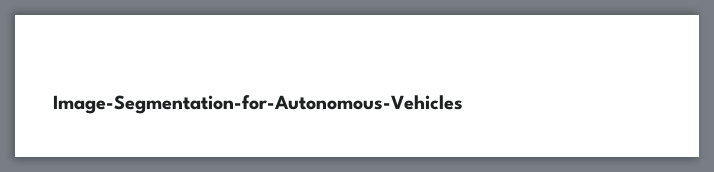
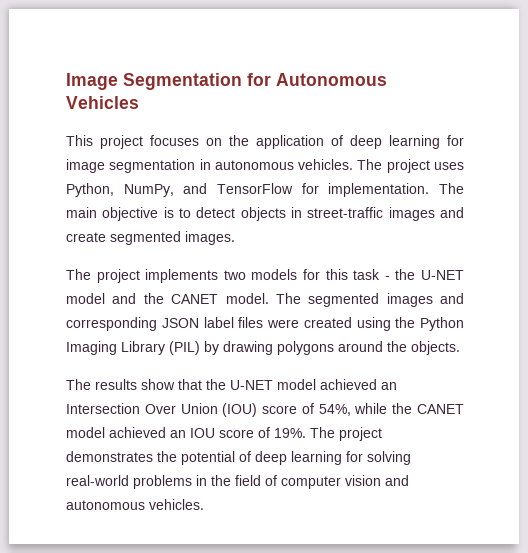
[53,95,463,114] Image-Segmentation-for-Autonomous-Vehicles -> [66,73,387,90] [66,96,139,109] [66,135,464,149] [66,159,464,173] [66,183,464,197] [66,207,464,221] [66,231,235,245] [66,269,465,283] [66,293,464,307] [66,317,464,331] [66,341,460,355] [66,379,397,390] [66,403,464,417] [66,427,382,441] [66,451,411,465] [66,475,409,489] [66,499,204,510] Image Segmentation for Autonomous Vehicles // This project focuses on the application of deep learning for image segmentation in autonomous vehicles. The project uses Python, NumPy, and TensorFlow for implementation. The main objective is to detect objects in street-traffic images and create segmented images. // The project implements two models for this task - the U-NET model and the CANET model. The segmented images and corresponding JSON label files were created using the Python Imaging Library (PIL) by drawing polygons around the objects. // The results show that the U-NET model achieved an Intersection Over Union (IOU) score of 54%, while the CANET model achieved an IOU score of 19%. The project demonstrates the potential of deep learning for solving real-world problems in the field of computer vision and autonomous vehicles.

